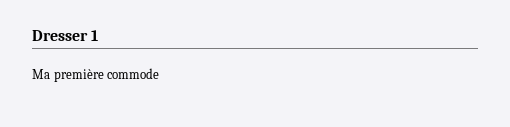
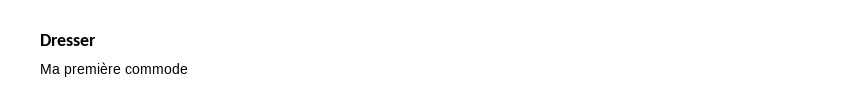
[91,30,99,41] 1 -> (96, 40) none

